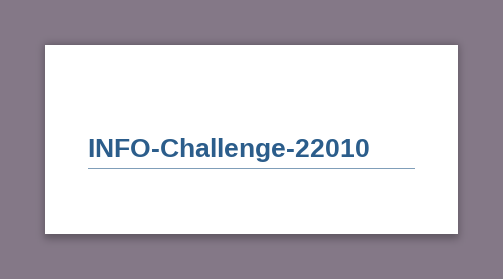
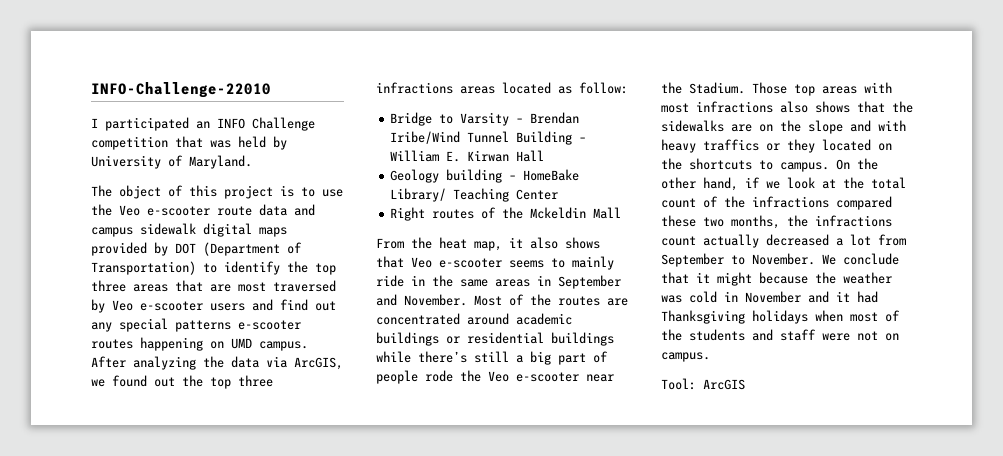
(370, 150) none -> [91,117,315,131] [91,136,287,150] [91,155,252,169] [91,185,343,199] [91,204,315,216] [91,223,287,237] [91,242,302,256] [91,261,336,275] [91,280,336,292] [91,299,336,313] [91,318,301,332] [91,337,308,351] [91,356,343,370] [91,375,273,389] [376,82,628,94] [390,112,580,126] [390,131,587,145] [390,150,545,162] [390,169,580,183] [390,188,559,202] [390,207,622,221] [376,237,600,251] [376,256,614,270] [376,275,621,289] [376,294,628,306] [376,313,572,325] [376,332,614,346] [376,351,608,365] [376,370,614,384] [661,82,892,96] [661,101,913,113] [661,120,906,134] [661,139,892,153] [661,158,878,172] [661,177,906,191] [661,196,892,210] [661,215,892,229] [661,234,906,248] [661,253,899,267] [661,272,892,286] [661,291,878,303] [661,310,900,324] [661,329,899,341] [661,352,710,362] [661,378,745,390] // I participated an INFO Challenge competition that was held by University of Maryland. // The object of this project is to use the Veo e-scooter route data and campus sidewalk digital maps provided by DOT (Department of Transportation) to identify the top three areas that are most traversed by Veo e-scooter users and find out any special patterns e-scooter routes happening on UMD campus. After analyzing the data via ArcGIS, we found out the top three infractions areas located as follow: // Bridge to Varsity – Brendan Iribe/Wind Tunnel Building – William E. Kirwan Hall // Geology building – HomeBake Library/ Teaching Center // Right routes of the Mckeldin Mall // From the heat map, it also shows that Veo e-scooter seems to mainly ride in the same areas in September and November. Most of the routes are concentrated around academic buildings or residential buildings while there’s still a big part of people rode the Veo e-scooter near the Stadium. Those top areas with most infractions also shows that the sidewalks are on the slope and with heavy traffics or they located on the shortcuts to campus. On the other hand, if we look at the total count of the infractions compared these two months, the infractions count actually decreased a lot from September to November. We conclude that it might because the weather was cold in November and it had Thanksgiving holidays when most of the students and staff were not on campus. // Tool: ArcGIS

